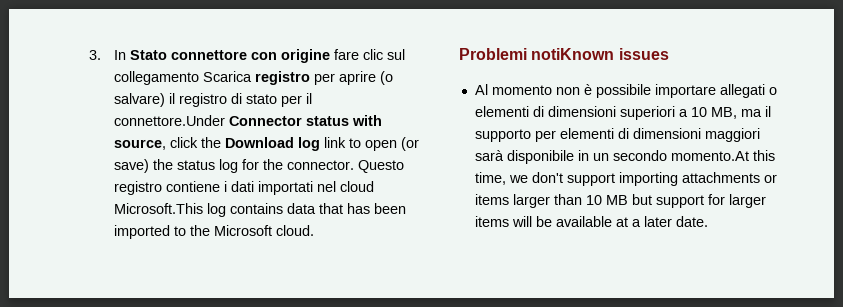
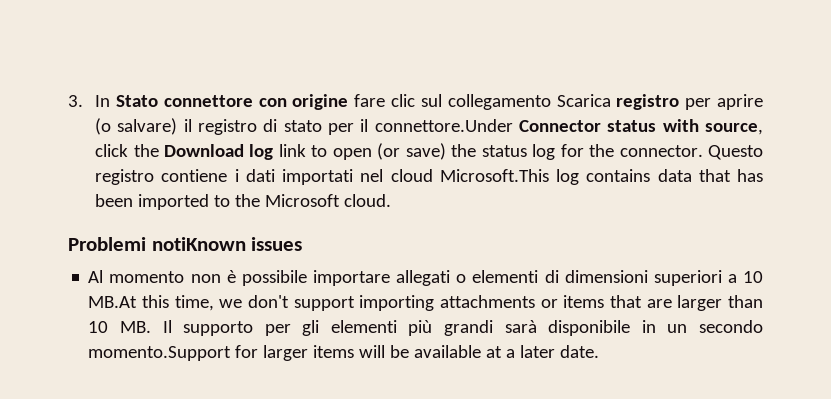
[710,106,771,119] [474,128,760,142] [474,150,749,164] MB, ma il supporto per elementi di dimensioni maggiori sarà disponibile in un secondo momento.At -> [88,296,138,308] MB.At
(509, 199) none -> [610,295,672,308] that are
[605,194,704,208] MB but support -> [119,320,763,336] [88,346,232,361] MB. Il supporto per gli elementi più grandi sarà disponibile in un secondo momento.Support

